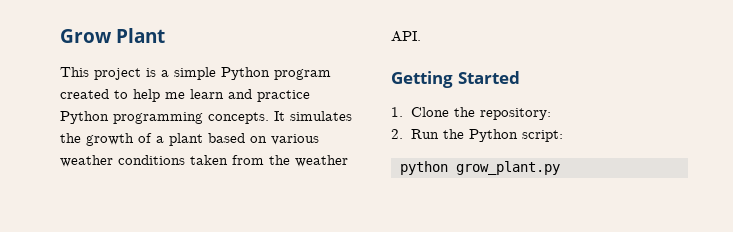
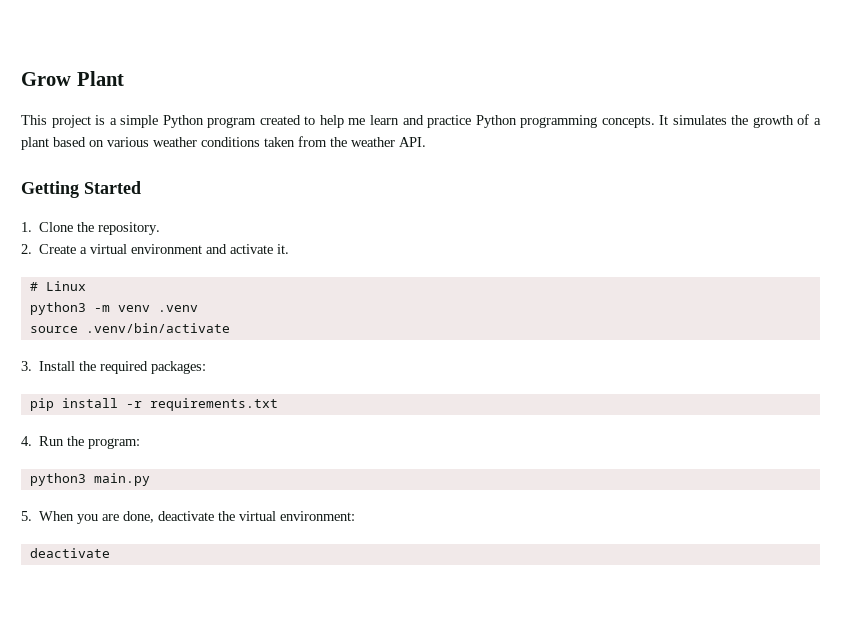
[479,108,551,120] [391,129,563,142] [400,161,560,175] repository: // 2. Run the Python script: // python grow_plant.py -> [98,222,161,235] [21,244,290,254] [29,281,86,291] [29,302,198,315] [29,323,230,333] [21,361,207,374] [29,398,278,411] [21,436,141,449] [29,473,150,486] [21,511,356,524] [29,548,110,558] repository. // 2. Create a virtual environment and activate it. // # Linux // python3 -m venv .venv // source .venv/bin/activate // 3. Install the required packages: // pip install -r requirements.txt // 4. Run the program: // python3 main.py // 5. When you are done, deactivate the virtual environment: // deactivate

